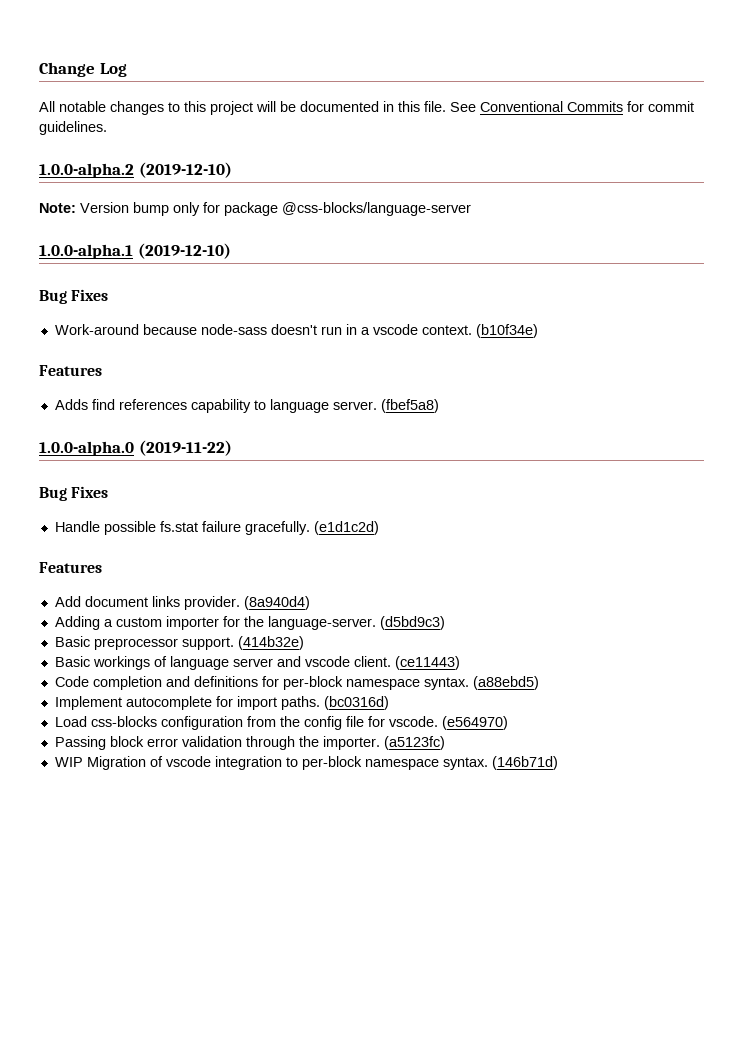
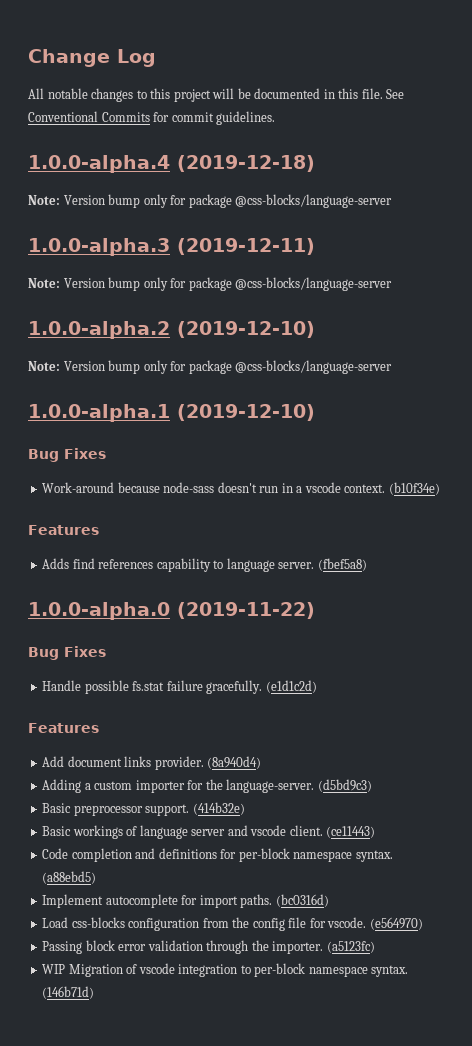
(107, 128) none -> [28,155,315,173] [28,194,393,208] [28,238,315,256] [28,277,393,291] // 1.0.0-alpha.4 (2019-12-18) // Note: Version bump only for package @css-blocks/language-server // 1.0.0-alpha.3 (2019-12-11) // Note: Version bump only for package @css-blocks/language-server

